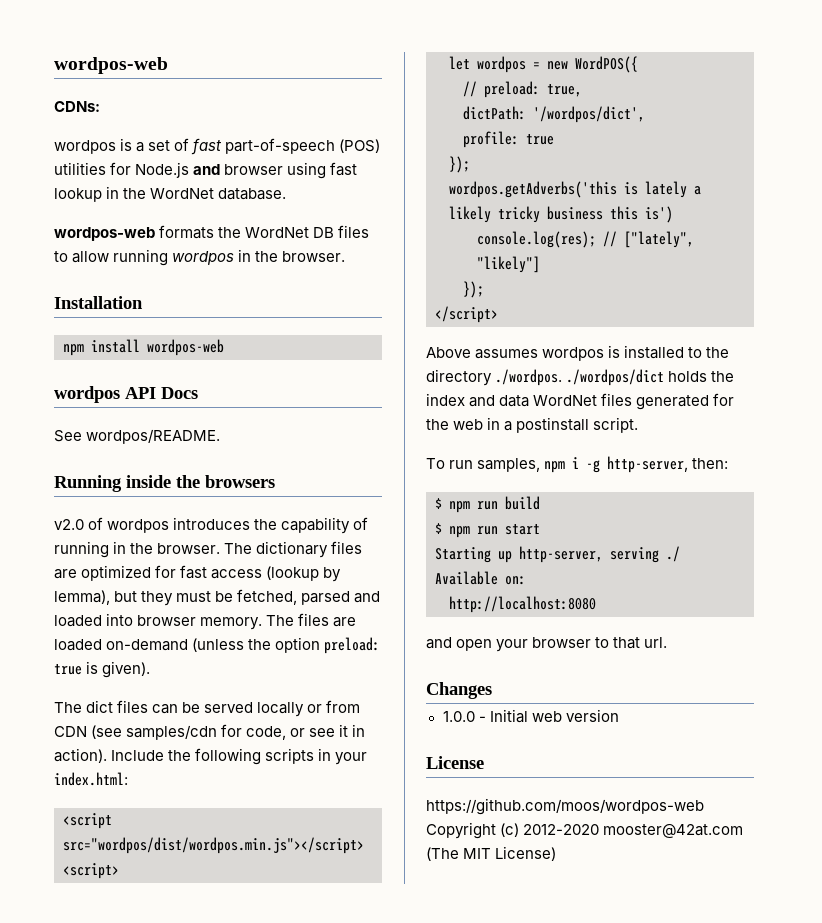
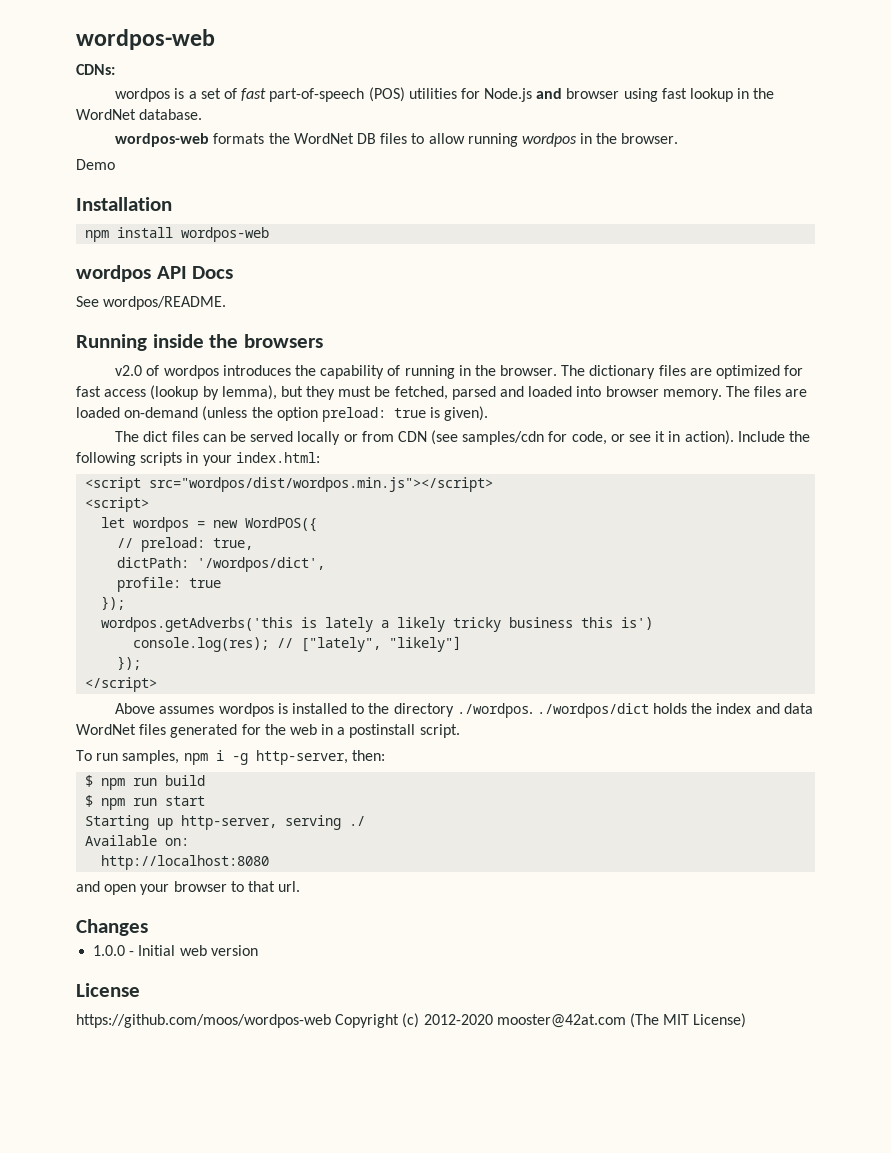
(346, 256) none -> [76,159,115,170] // Demo

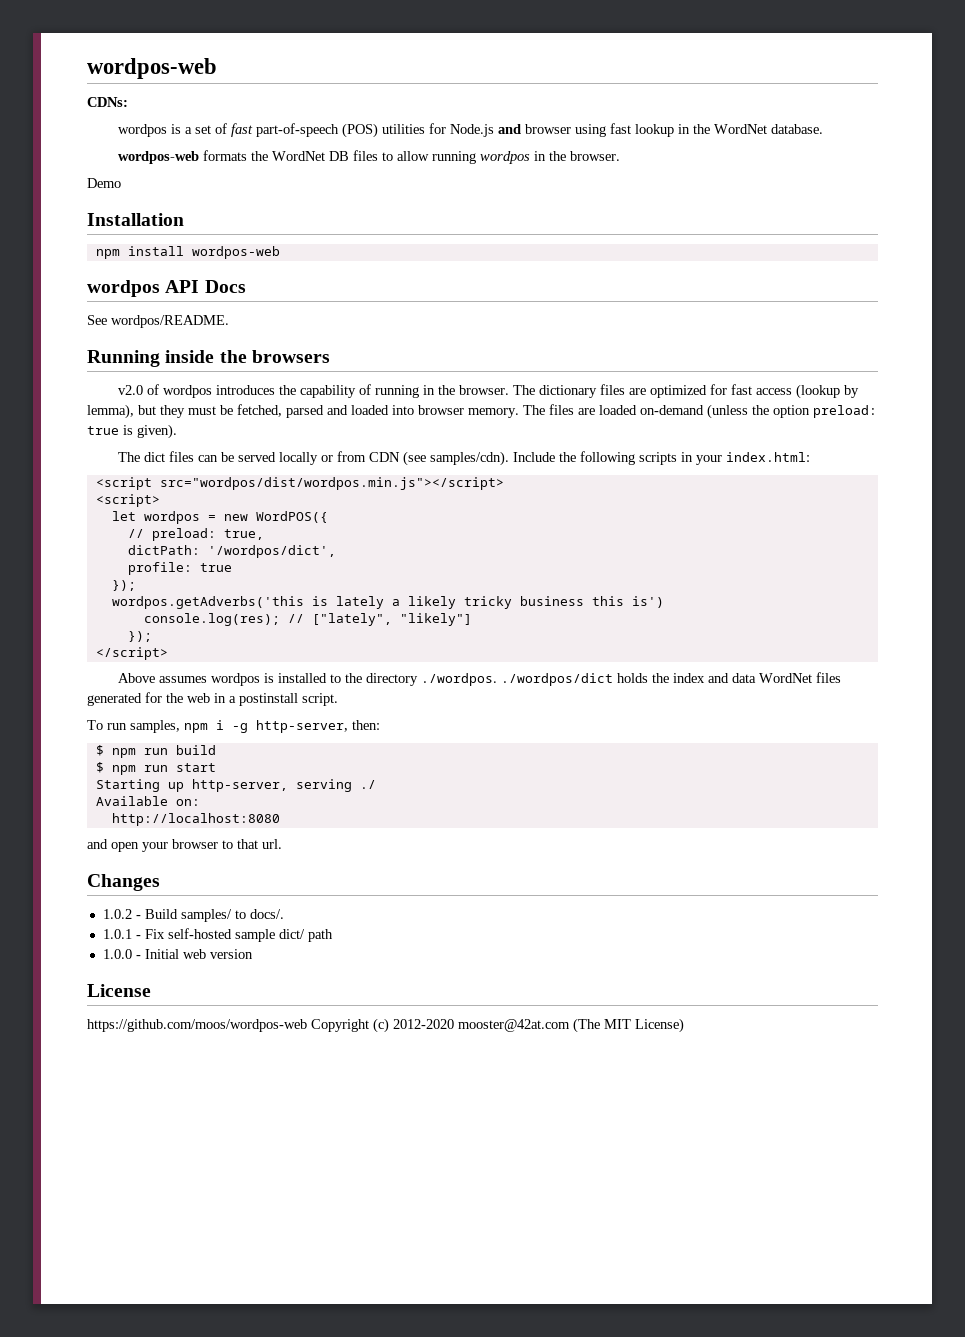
[462,430,734,445] samples/cdn for code, or see it in action). -> [430,451,510,466] samples/cdn).
(148, 927) none -> [102,909,284,922] [102,928,333,942] // 1.0.2 - Build samples/ to docs/. // 1.0.1 - Fix self-hosted sample dict/ path

